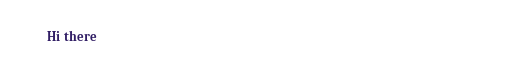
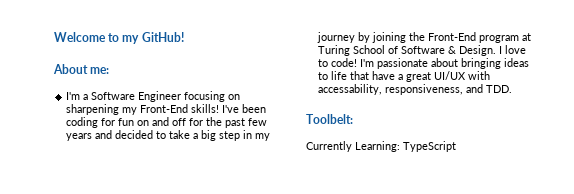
[47,30,97,41] Hi there -> [54,32,184,44] [53,64,110,74] [66,91,241,102] [66,104,267,115] [66,117,268,128] [66,130,271,141] [317,32,532,43] [318,45,527,56] [318,58,530,69] [318,71,491,82] [318,84,513,95] [306,114,353,124] [306,141,456,152] Welcome to my GitHub! // About me: // I'm a Software Engineer focusing on sharpening my Front-End skills! I've been coding for fun on and off for the past few years and decided to take a big step in my journey by joining the Front-End program at Turing School of Software & Design. I love to code! I'm passionate about bringing ideas to life that have a great UI/UX with accessability, responsiveness, and TDD. // Toolbelt: // Currently Learning: TypeScript

